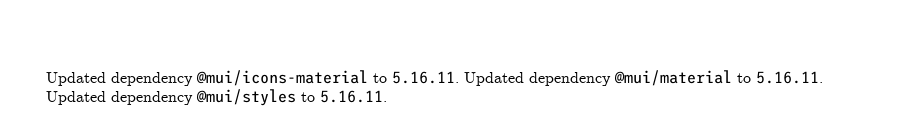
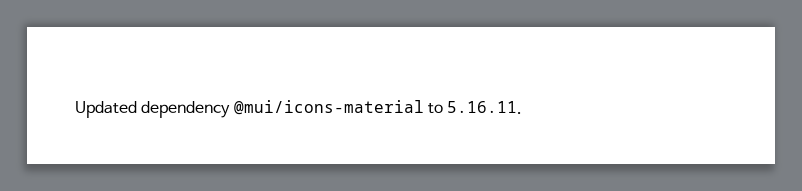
[464,70,823,86] [46,89,387,106] Updated dependency @mui/material to 5.16.11. Updated dependency @mui/styles to 5.16.11. -> (523, 107) none

